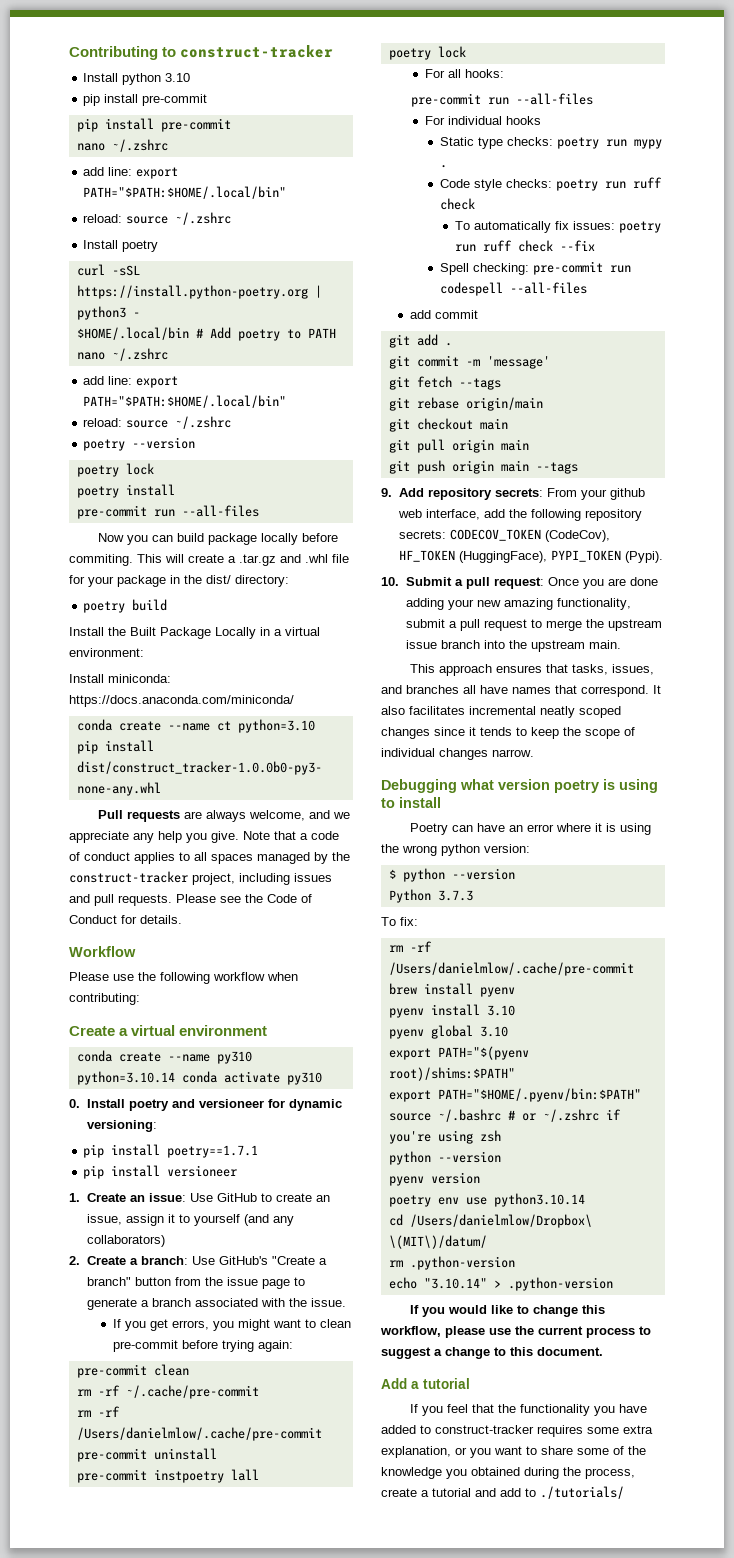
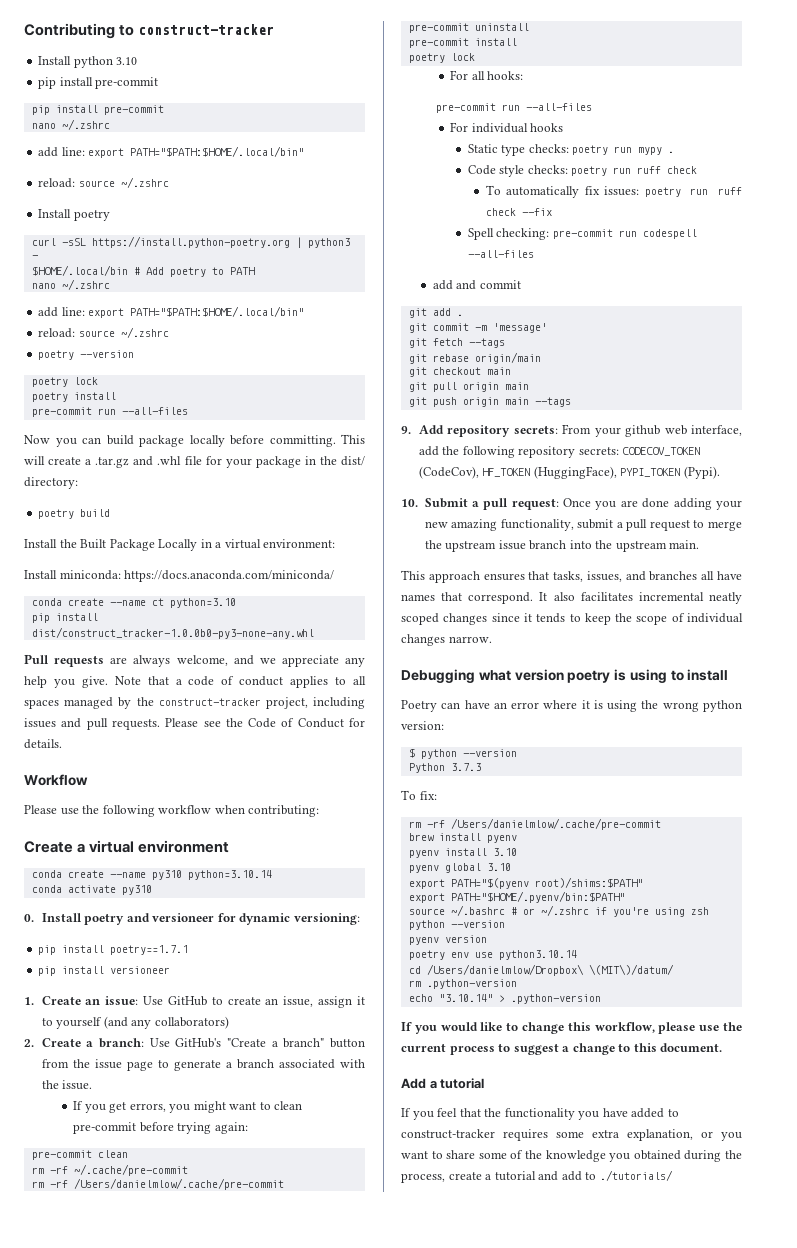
[69,554,133,566] commiting. -> [269,435,336,447] committing.
(175, 1078) none -> (272, 875) //
[153,1469,259,1483] instpoetry lall -> [474,38,517,46] install
(432, 314) none -> [456,280,477,290] and

